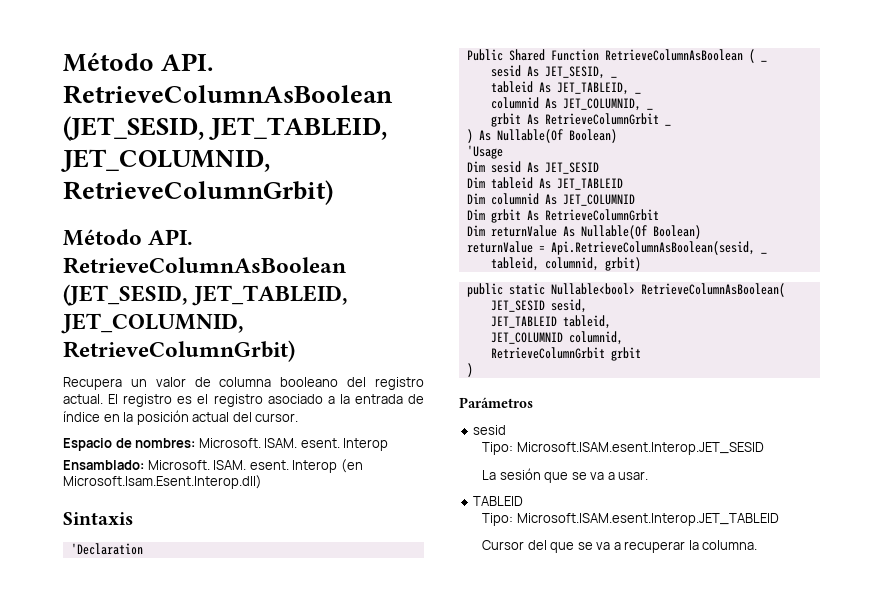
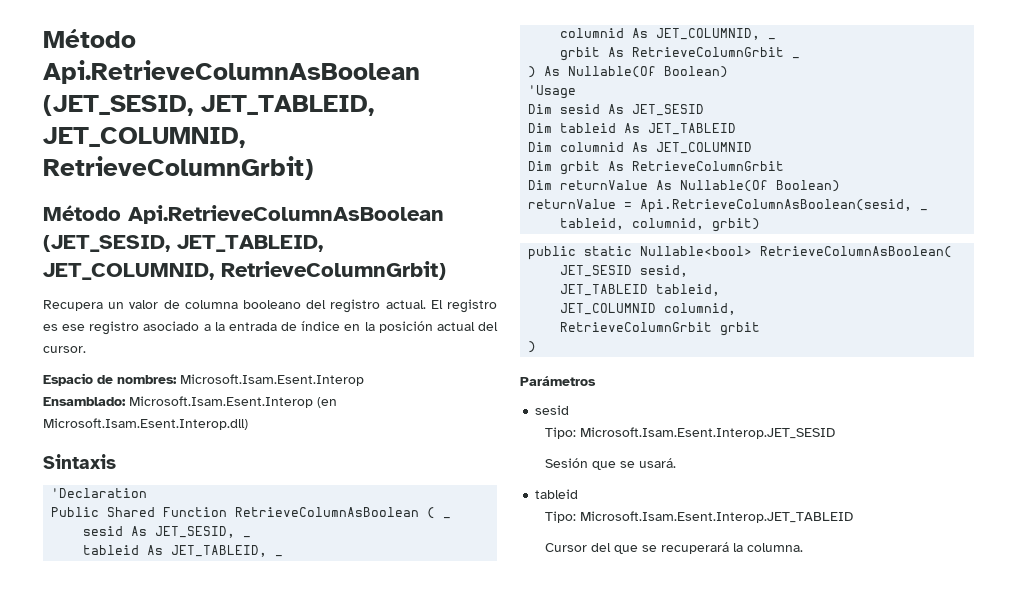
[63,52,214,72] [63,85,393,104] Método API. RetrieveColumnAsBoolean -> [43,29,136,48] [43,60,420,84] Método Api.RetrieveColumnAsBoolean
[148,229,194,245] [63,257,346,274] API. RetrieveColumnAsBoolean -> [128,205,444,224] Api.RetrieveColumnAsBoolean
[197,394,209,404] el -> [62,324,86,331] ese
[198,438,389,451] [63,460,338,473] Microsoft. ISAM. esent. Interop // Ensamblado: Microsoft. ISAM. esent. Interop -> [180,374,364,386] [43,396,313,408] Microsoft.Isam.Esent.Interop // Ensamblado: Microsoft.Isam.Esent.Interop
[516,442,764,455] [482,468,649,483] [473,496,524,506] [482,513,779,526] Microsoft.ISAM.esent.Interop.JET_SESID // La sesión que se va a usar. // TABLEID // Tipo: Microsoft.ISAM.esent.Interop.JET_TABLEID -> [579,427,835,439] [544,458,676,470] [535,489,579,499] [544,511,853,523] Microsoft.Isam.Esent.Interop.JET_SESID // Sesión que se usará. // tableid // Tipo: Microsoft.Isam.Esent.Interop.JET_TABLEID
[596,541,686,553] va a recuperar -> [660,542,729,554] recuperará

